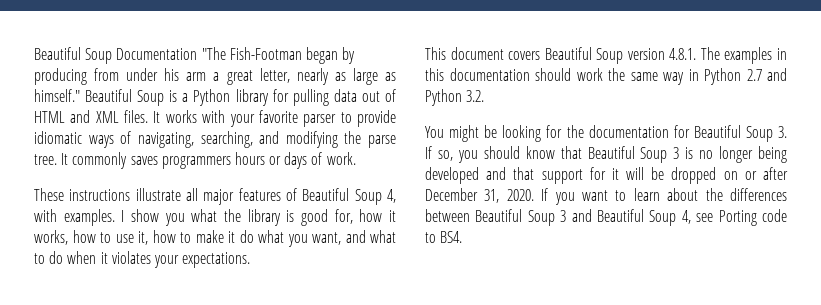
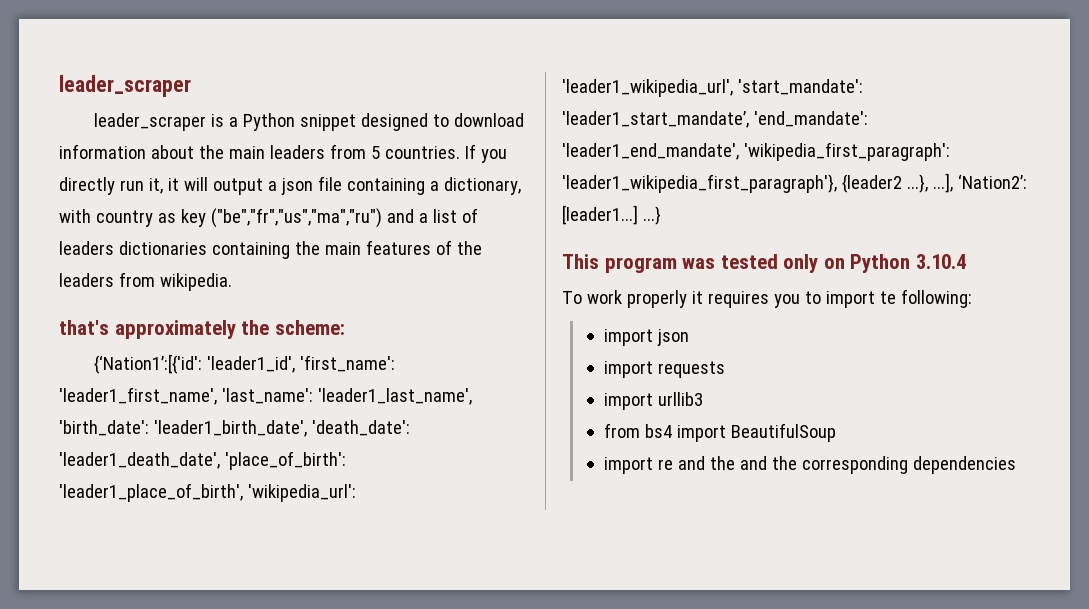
[34,47,356,64] [34,68,396,85] [34,89,396,106] [34,110,397,127] [34,131,396,148] [34,152,356,169] [34,188,396,205] [34,209,396,226] [34,230,396,247] [34,251,251,268] [425,47,787,64] [425,68,787,85] [425,89,485,106] [425,125,787,142] [425,146,787,163] [425,167,788,184] [425,188,787,205] [425,209,787,226] [425,231,463,243] Beautiful Soup Documentation "The Fish-Footman began by producing from under his arm a great letter, nearly as large as himself." Beautiful Soup is a Python library for pulling data out of HTML and XML files. It works with your favorite parser to provide idiomatic ways of navigating, searching, and modifying the parse tree. It commonly saves programmers hours or days of work. // These instructions illustrate all major features of Beautiful Soup 4, with examples. I show you what the library is good for, how it works, how to use it, how to make it do what you want, and what to do when it violates your expectations. // This document covers Beautiful Soup version 4.8.1. The examples in this documentation should work the same way in Python 2.7 and Python 3.2. // You might be looking for the documentation for Beautiful Soup 3. If so, you should know that Beautiful Soup 3 is no longer being developed and that support for it will be dropped on or after December 31, 2020. If you want to learn about the differences between Beautiful Soup 3 and Beautiful Soup 4, see Porting code to BS4. -> [59,75,191,97] [93,113,524,131] [59,144,507,163] [59,176,521,195] [59,208,478,228] [59,240,482,259] [59,272,232,291] [59,320,345,339] [93,354,395,374] [59,387,472,405] [59,420,410,437] [59,451,346,470] [59,483,356,502] [562,79,863,97] [562,111,868,128] [562,142,950,161] [562,173,1027,193] [562,205,661,225] [562,254,966,273] [562,289,972,308] [603,329,689,346] [603,361,725,378] [603,392,703,410] [603,423,836,442] [603,456,1016,474] leader_scraper // leader_scraper is a Python snippet designed to download information about the main leaders from 5 countries. If you directly run it, it will output a json file containing a dictionary, with country as key ("be","fr","us","ma","ru") and a list of leaders dictionaries containing the main features of the leaders from wikipedia. // that's approximately the scheme: // {‘Nation1’:[{'id': 'leader1_id', 'first_name': 'leader1_first_name', 'last_name': 'leader1_last_name', 'birth_date': 'leader1_birth_date', 'death_date': 'leader1_death_date', 'place_of_birth': 'leader1_place_of_birth', 'wikipedia_url': 'leader1_wikipedia_url', 'start_mandate': 'leader1_start_mandate’, 'end_mandate': 'leader1_end_mandate', 'wikipedia_first_paragraph': 'leader1_wikipedia_first_paragraph'}, {leader2 ...}, ...], ‘Nation2’: [leader1...] ...} // This program was tested only on Python 3.10.4 // To work properly it requires you to import te following: // import json // import requests // import urllib3 // from bs4 import BeautifulSoup // import re and the and the corresponding dependencies

